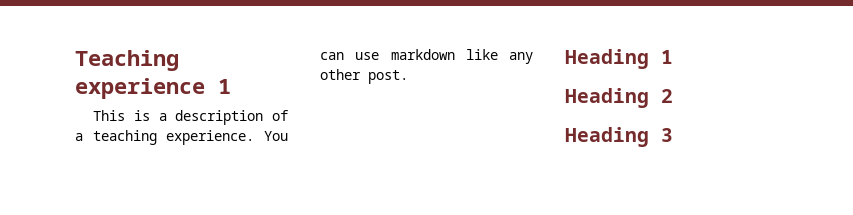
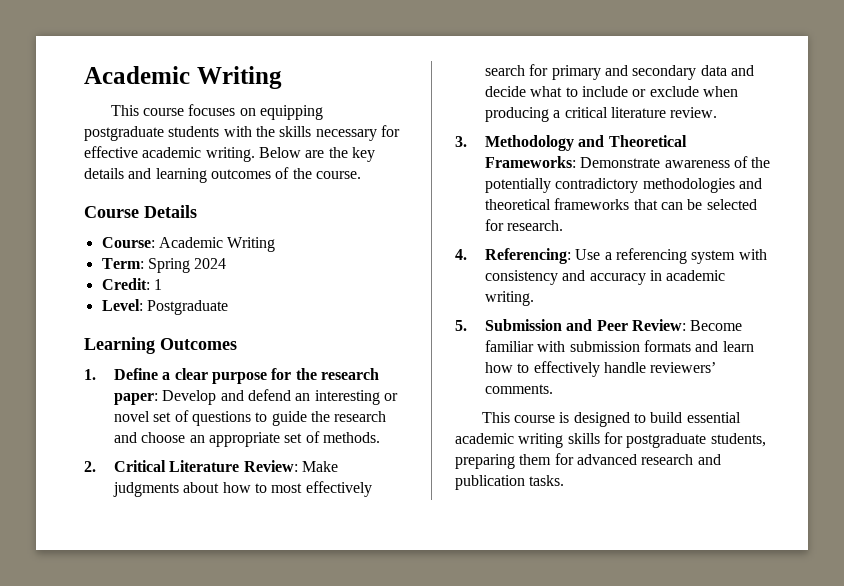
[75,50,179,71] [75,78,231,99] [93,110,288,125] [75,130,288,145] [320,49,533,64] [320,69,408,84] [565,49,673,69] [565,88,673,108] [565,127,673,147] Teaching experience 1 // This is a description of a teaching experience. You can use markdown like any other post. // Heading 1 // Heading 2 // Heading 3 -> [84,66,282,89] [110,104,324,120] [84,125,400,141] [84,146,375,162] [84,167,361,183] [84,205,197,218] [101,237,276,252] [101,258,227,273] [101,278,162,290] [101,299,228,315] [84,337,237,354] [84,368,379,384] [114,389,398,405] [114,410,387,426] [114,431,380,447] [84,460,338,472] [113,481,372,497] [485,64,754,80] [485,86,738,97] [485,107,718,122] [455,135,687,151] [485,156,771,168] [485,178,762,193] [485,198,757,210] [485,219,564,231] [455,248,767,264] [485,270,726,285] [485,291,535,306] [455,319,743,331] [485,340,754,352] [485,361,717,377] [485,384,554,394] [481,412,741,427] [455,432,766,448] [455,453,721,469] [455,475,565,490] Academic Writing // This course focuses on equipping postgraduate students with the skills necessary for effective academic writing. Below are the key details and learning outcomes of the course. // Course Details // Course: Academic Writing // Term: Spring 2024 // Credit: 1 // Level: Postgraduate // Learning Outcomes // 1. Define a clear purpose for the research paper: Develop and defend an interesting or novel set of questions to guide the research and choose an appropriate set of methods. // 2. Critical Literature Review: Make judgments about how to most effectively search for primary and secondary data and decide what to include or exclude when producing a critical literature review. // 3. Methodology and Theoretical Frameworks: Demonstrate awareness of the potentially contradictory methodologies and theoretical frameworks that can be selected for research. // 4. Referencing: Use a referencing system with consistency and accuracy in academic writing. // 5. Submission and Peer Review: Become familiar with submission formats and learn how to effectively handle reviewers’ comments. // This course is designed to build essential academic writing skills for postgraduate students, preparing them for advanced research and publication tasks.

